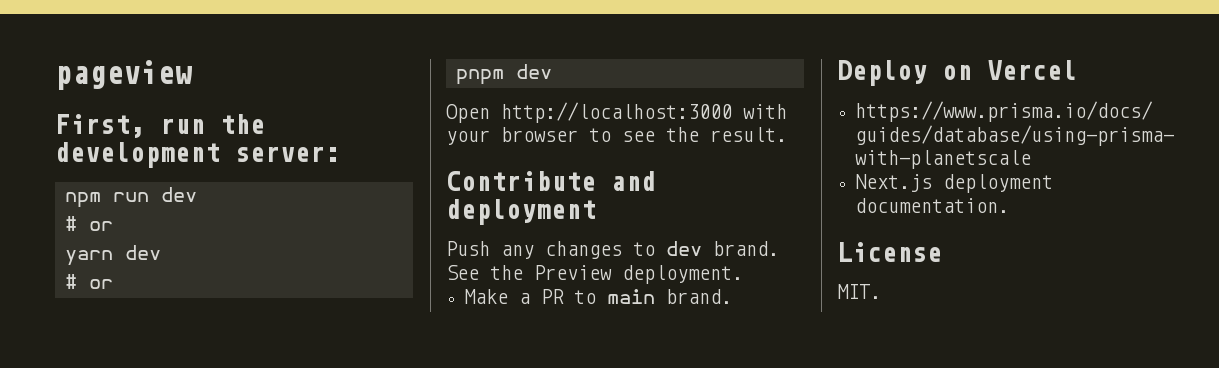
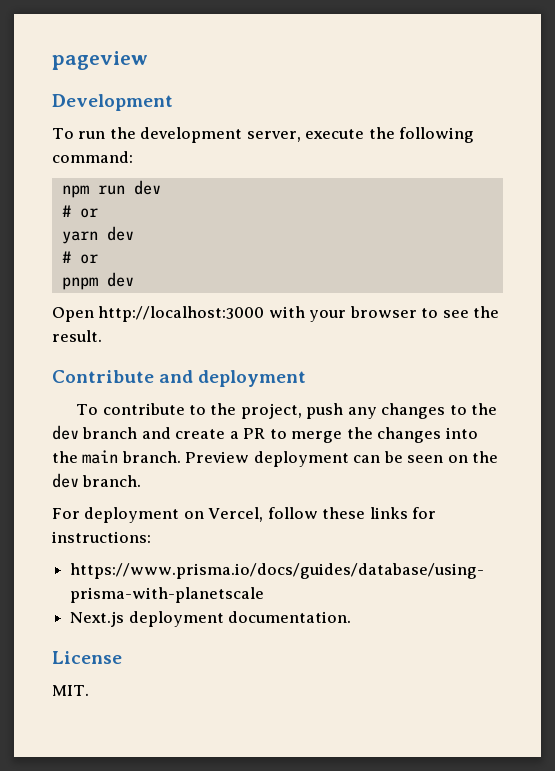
[55,114,145,138] First, -> [52,94,173,111] [52,128,74,139] Development // To
[235,146,340,162] server: -> [246,127,475,143] [52,151,133,163] server, execute the following command:
[446,241,779,259] [446,265,743,284] [464,289,733,304] [837,60,1077,86] Push any changes to dev brand. See the Preview deployment. // Make a PR to main brand. // Deploy on Vercel -> [76,403,498,419] [52,425,478,443] [52,450,499,467] [52,473,142,488] [52,507,437,523] [52,531,151,543] To contribute to the project, push any changes to the dev branch and create a PR to merge the changes into the main branch. Preview deployment can be seen on the dev branch. // For deployment on Vercel, follow these links for instructions:

